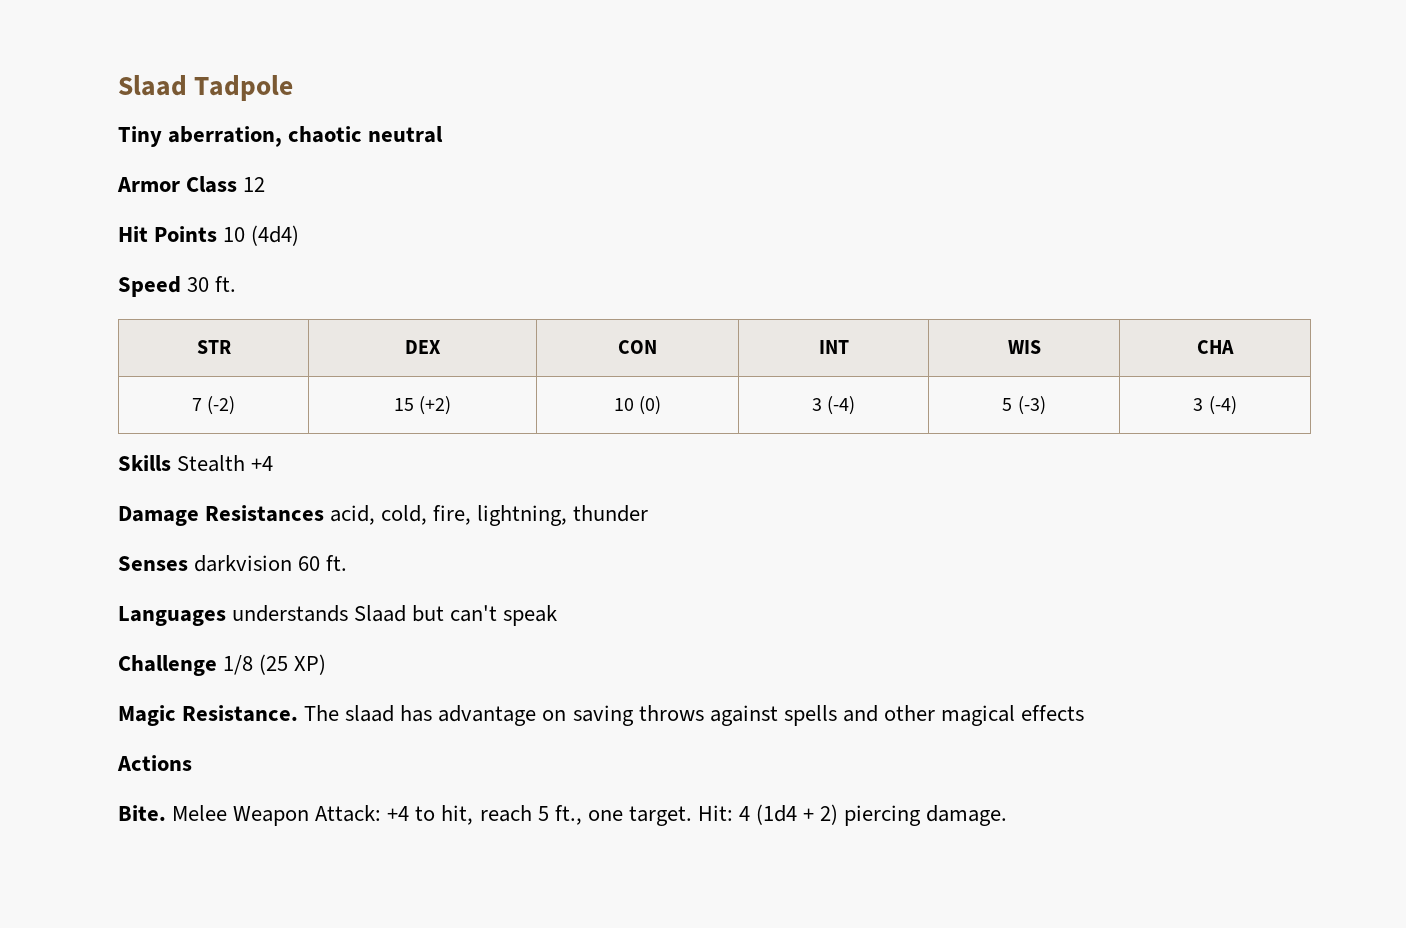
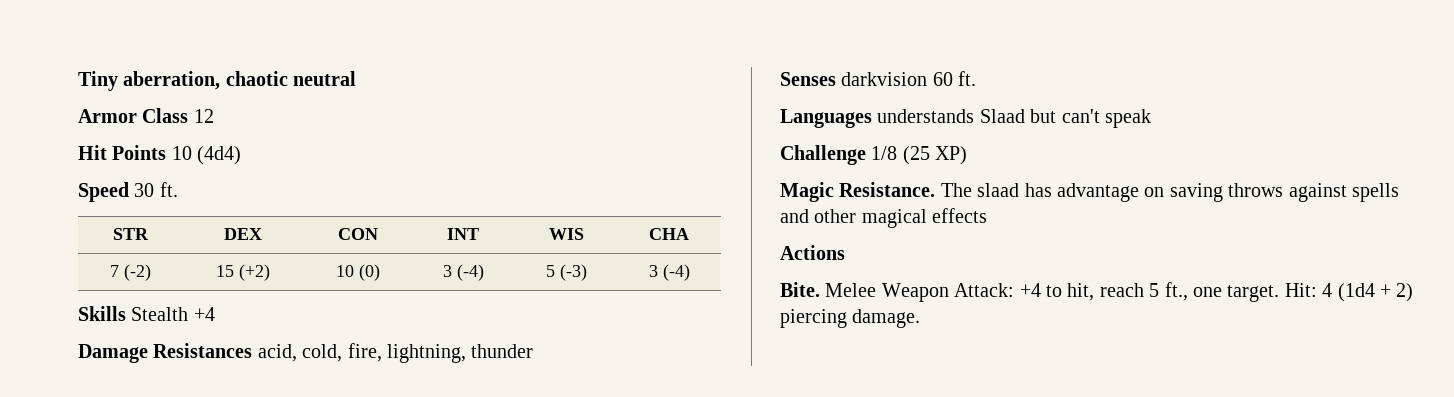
[118,75,294,101] Slaad Tadpole // -> (78, 81) none

